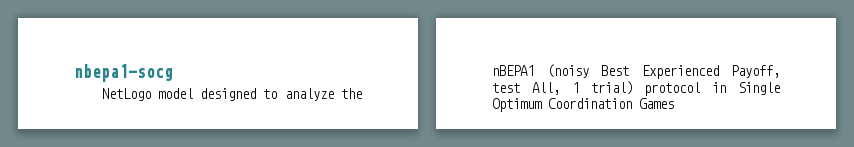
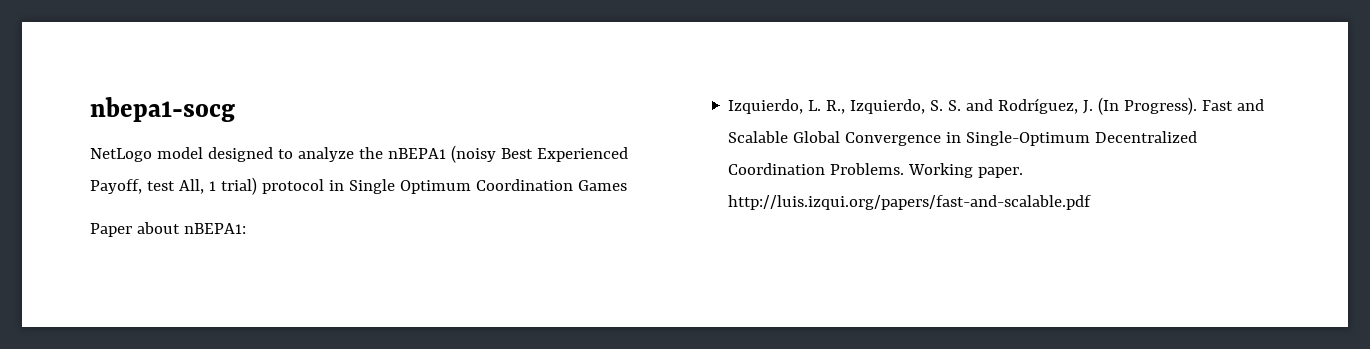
(674, 103) none -> [90,222,246,237] [728,97,1265,115] [728,131,1198,146] [728,163,1024,178] [728,195,1092,210] // Paper about nBEPA1: // Izquierdo, L. R., Izquierdo, S. S. and Rodríguez, J. (In Progress). Fast and Scalable Global Convergence in Single-Optimum Decentralized Coordination Problems. Working paper. http://luis.izqui.org/papers/fast-and-scalable.pdf

